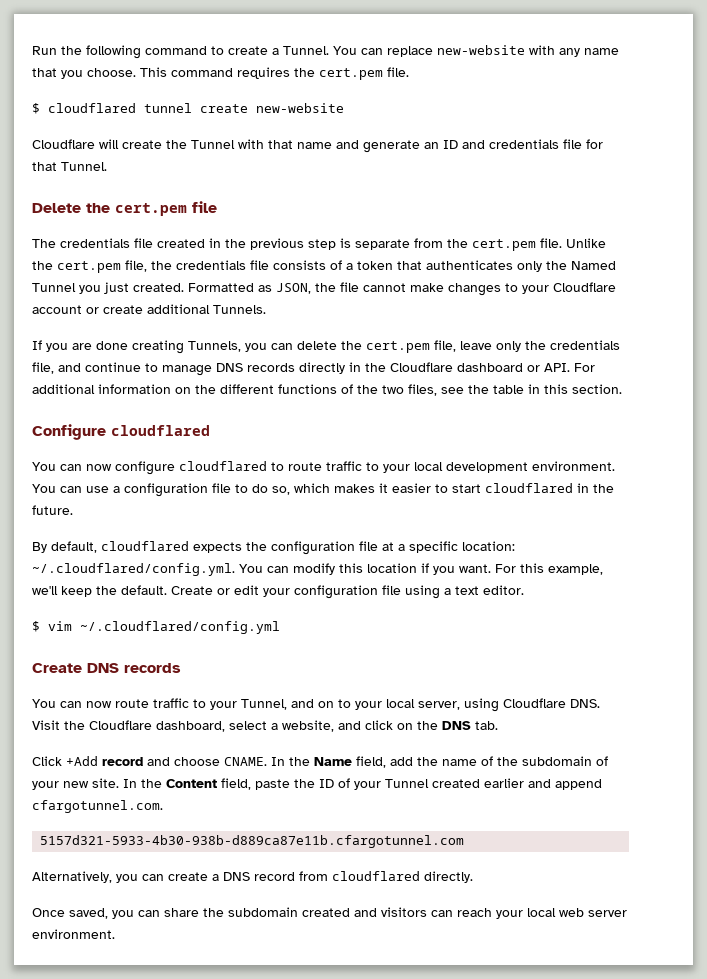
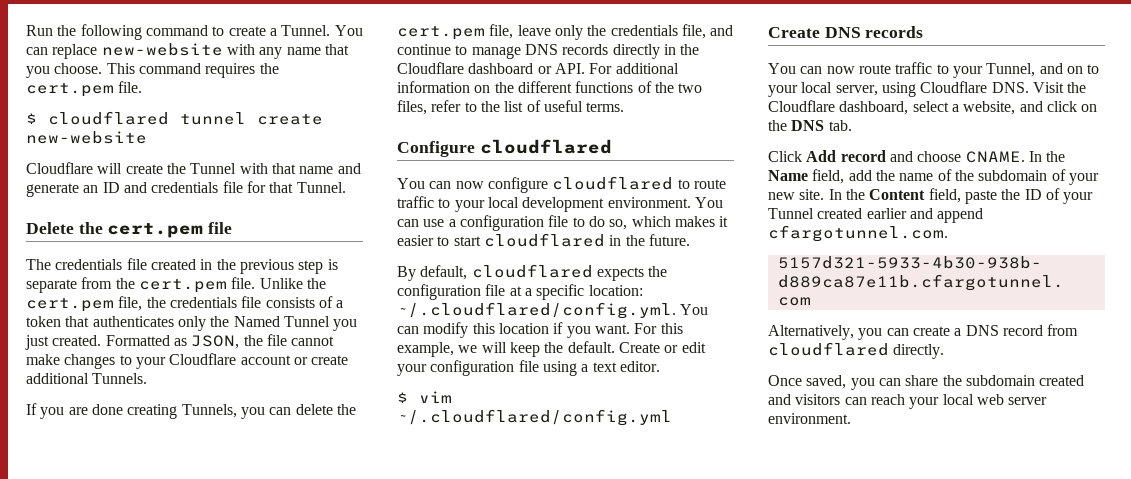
[441,384,622,394] see the table in this section. -> [431,100,625,112] refer to the list of useful terms.
[32,586,58,595] we'll -> [458,342,507,353] we will
[66,756,98,766] +Add -> [806,150,837,162] Add

